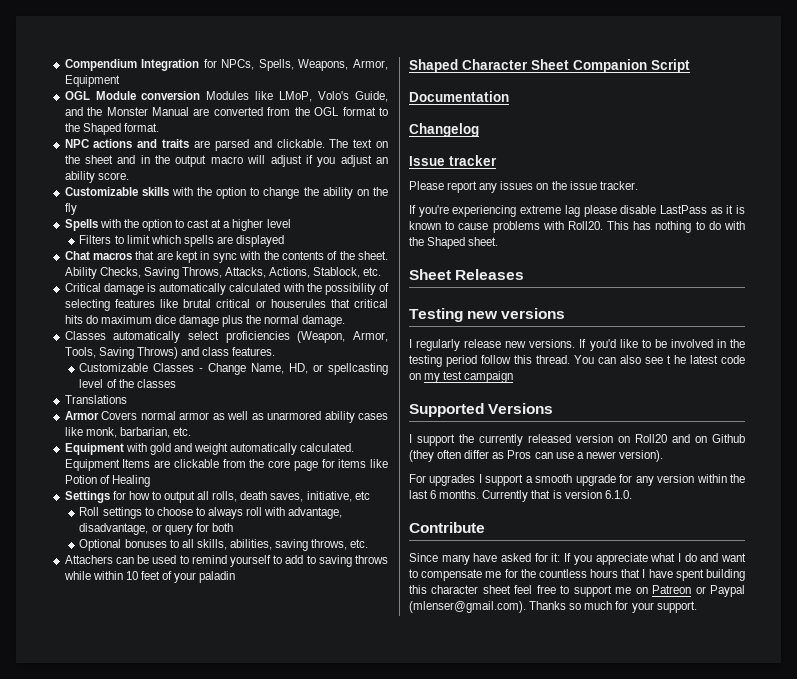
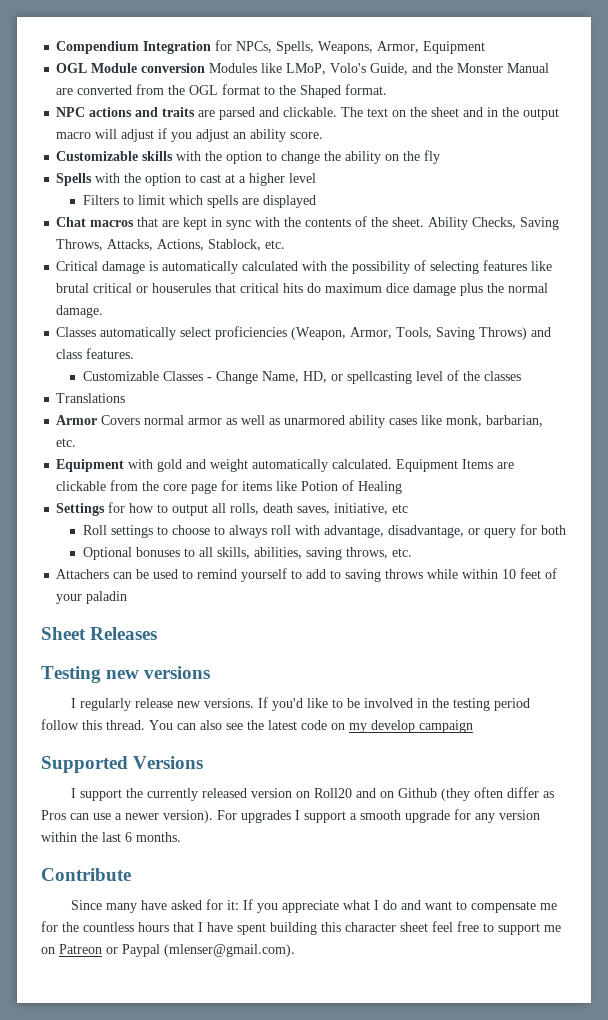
[409,59,690,73] [409,91,509,102] [409,123,479,137] [409,155,497,166] [409,181,638,193] [409,205,745,217] [409,221,745,233] [409,237,499,249] // Shaped Character Sheet Companion Script // Documentation // Changelog // Issue tracker // Please report any issues on the issue tracker. // If you're experiencing extreme lag please disable LastPass as it is known to cause problems with Roll20. This has nothing to do with the Shaped sheet. -> (128, 597) none
[667,355,686,364] t he -> [247,720,264,730] the
[443,371,463,380] test -> [371,720,415,733] develop
(663, 456) // -> (213, 816) none
[482,490,632,502] Currently that is version 6.1.0. -> (181, 837) none
[529,601,697,613] Thanks so much for your support. -> (295, 950) none

